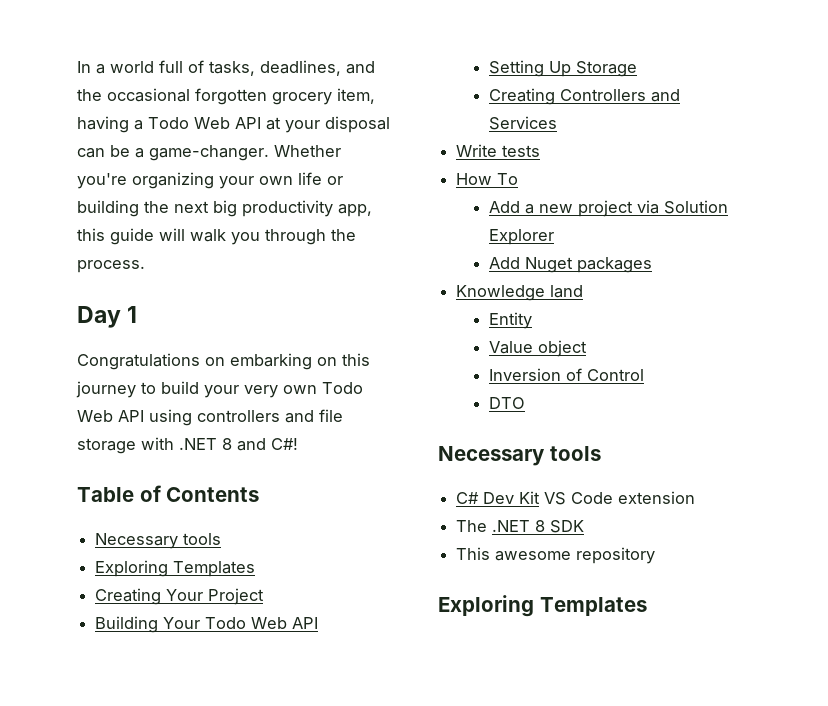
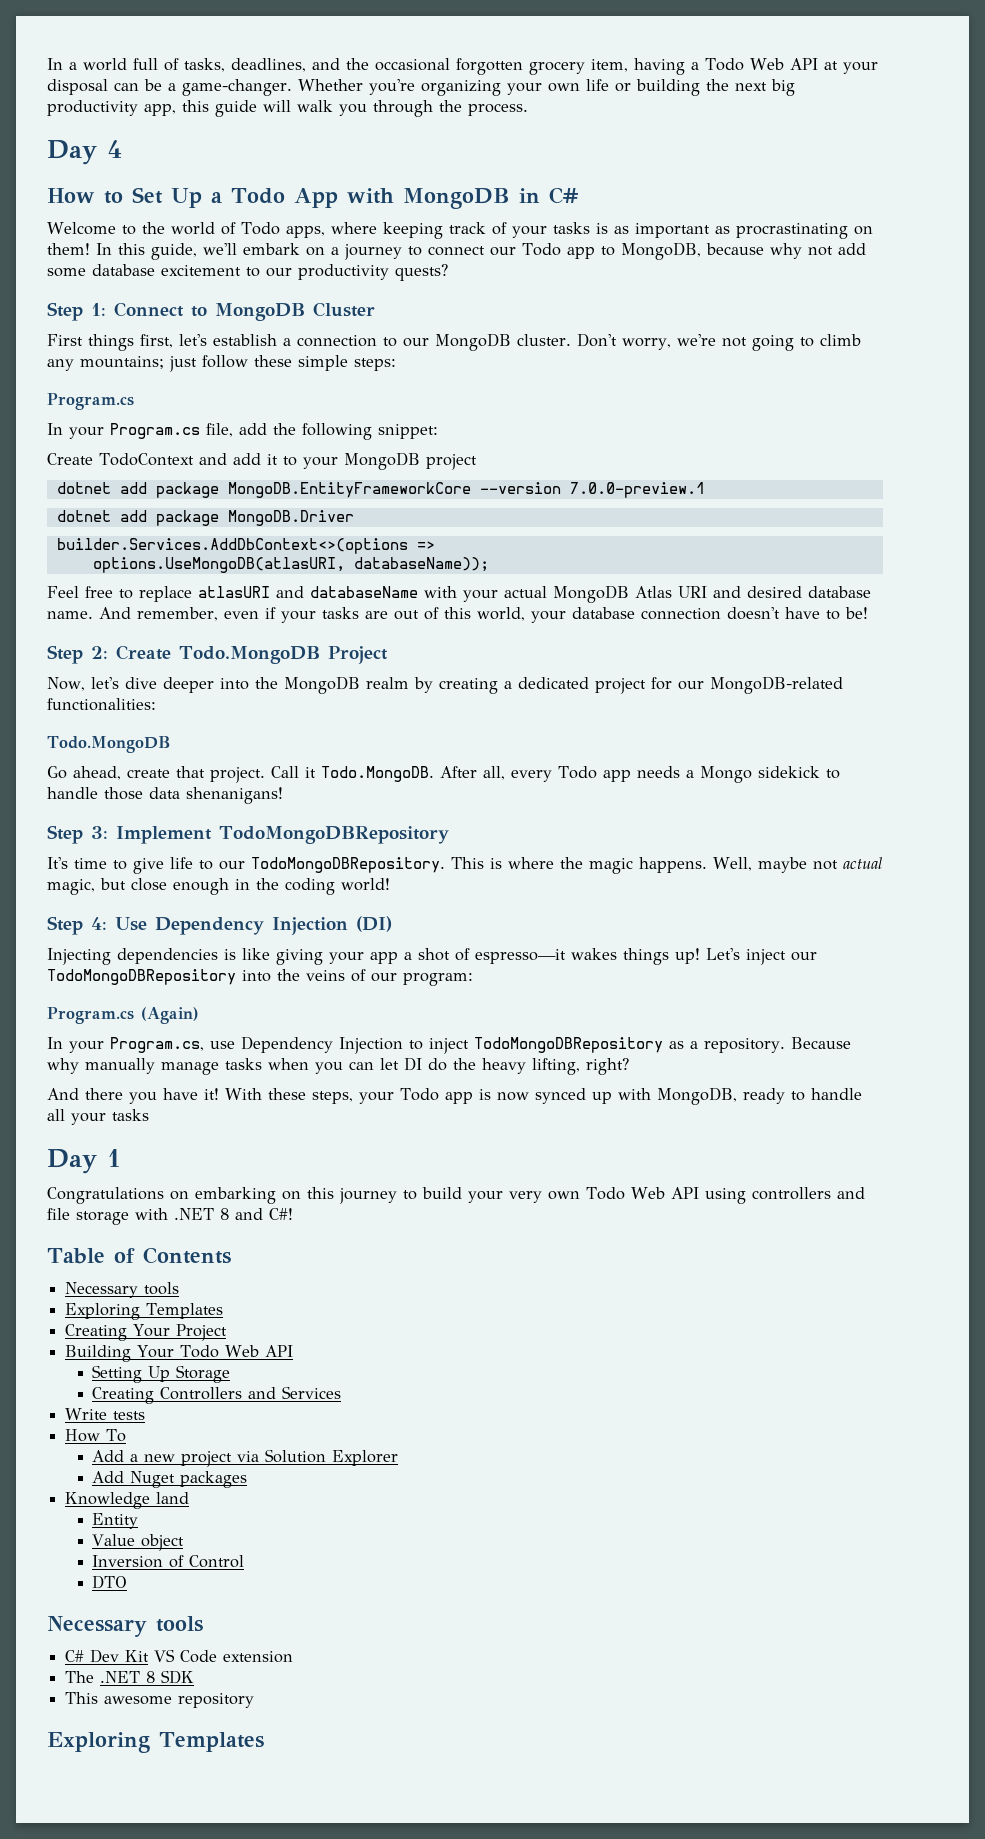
(145, 266) none -> [47,140,122,165] [47,187,578,209] [47,222,873,239] [47,242,866,260] [47,264,448,281] [47,302,375,321] [47,333,861,351] [47,355,396,372] [47,393,134,410] [47,423,438,440] [47,452,477,470] [56,482,705,498] [56,510,354,526] [56,538,435,554] [92,557,489,573] [47,585,871,603] [47,607,868,623] [47,645,388,664] [47,676,843,694] [47,698,156,711] [47,736,171,753] [47,766,840,783] [47,787,283,804] [47,825,449,844] [47,857,882,874] [47,878,390,895] [47,916,392,935] [47,948,817,965] [47,969,473,986] [47,1007,199,1024] [47,1036,851,1054] [47,1057,629,1075] [47,1087,862,1105] [47,1109,149,1125] // Day 4 // How to Set Up a Todo App with MongoDB in C# // Welcome to the world of Todo apps, where keeping track of your tasks is as important as procrastinating on them! In this guide, we'll embark on a journey to connect our Todo app to MongoDB, because why not add some database excitement to our productivity quests? // Step 1: Connect to MongoDB Cluster // First things first, let's establish a connection to our MongoDB cluster. Don't worry, we're not going to climb any mountains; just follow these simple steps: // Program.cs // In your Program.cs file, add the following snippet: // Create TodoContext and add it to your MongoDB project // dotnet add package MongoDB.EntityFrameworkCore --version 7.0.0-preview.1 // dotnet add package MongoDB.Driver // builder.Services.AddDbContext<>(options => // options.UseMongoDB(atlasURI, databaseName)); // Feel free to replace atlasURI and databaseName with your actual MongoDB Atlas URI and desired database name. And remember, even if your tasks are out of this world, your database connection doesn't have to be! // Step 2: Create Todo.MongoDB Project // Now, let's dive deeper into the MongoDB realm by creating a dedicated project for our MongoDB-related functionalities: // Todo.MongoDB // Go ahead, create that project. Call it Todo.MongoDB. After all, every Todo app needs a Mongo sidekick to handle those data shenanigans! // Step 3: Implement TodoMongoDBRepository // It's time to give life to our TodoMongoDBRepository. This is where the magic happens. Well, maybe not actual magic, but close enough in the coding world! // Step 4: Use Dependency Injection (DI) // Injecting dependencies is like giving your app a shot of espresso—it wakes things up! Let's inject our TodoMongoDBRepository into the veins of our program: // Program.cs (Again) // In your Program.cs, use Dependency Injection to inject TodoMongoDBRepository as a repository. Because why manually manage tasks when you can let DI do the heavy lifting, right? // And there you have it! With these steps, your Todo app is now synced up with MongoDB, ready to handle all your tasks

